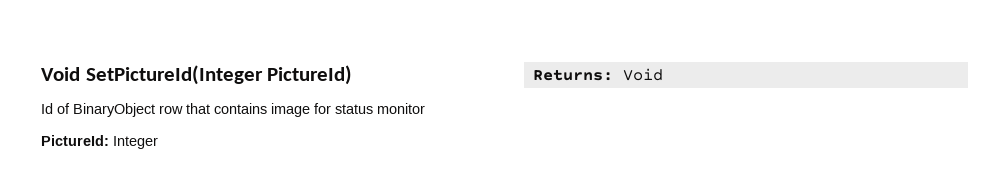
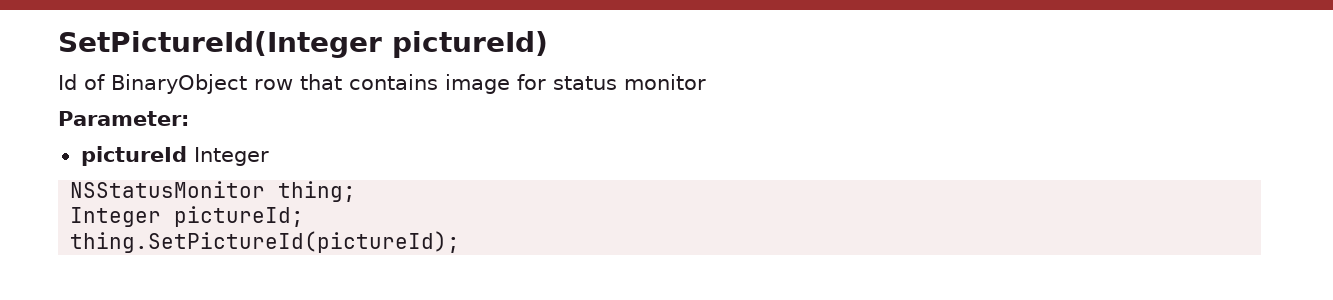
[41,65,353,85] Void SetPictureId(Integer PictureId) -> [58,31,548,58] SetPictureId(Integer pictureId)
[41,135,109,146] PictureId: -> [58,111,189,126] [80,146,187,166] Parameter: // pictureId
[532,68,663,81] Returns: Void -> [70,181,357,202] [70,206,305,227] [70,231,461,253] NSStatusMonitor thing; // Integer pictureId; // thing.SetPictureId(pictureId);

